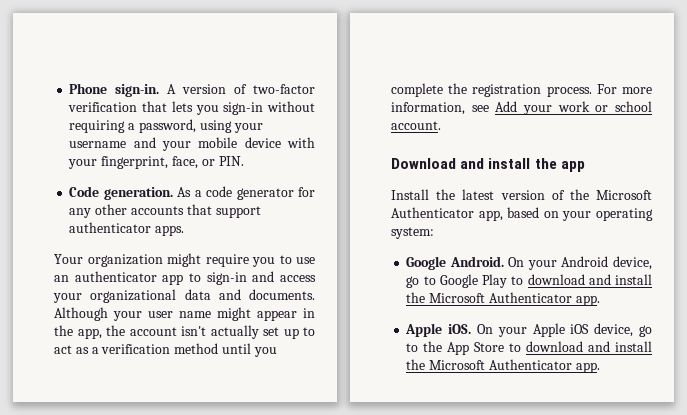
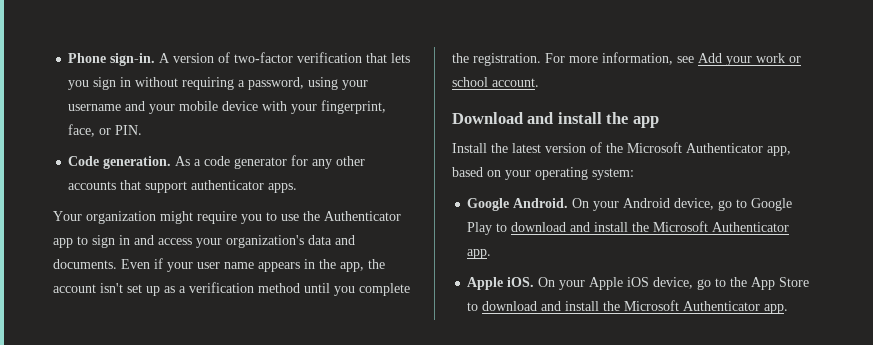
[223,102,264,115] sign-in -> [93,77,132,90] sign in
[54,271,247,285] an authenticator app to sign-in -> [303,211,401,221] [53,235,130,248] the Authenticator app to sign in
[90,289,177,303] organizational -> [226,235,304,248] organization's
[54,307,108,321] Although -> [121,258,163,269] Even if
[217,307,297,321] might appear -> [258,262,300,272] appears
[210,325,259,339] actually -> (123, 288) none
[303,327,315,336] [54,345,72,354] to act -> (160, 291) none
[472,84,592,97] registration process. -> [473,53,541,66] registration.

